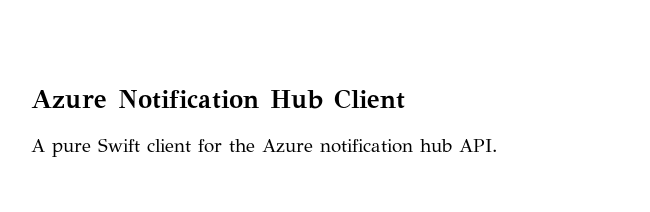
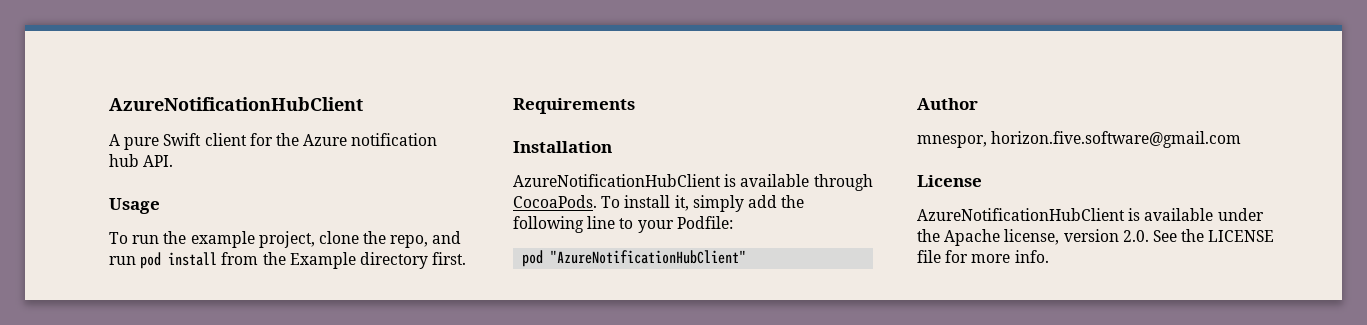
[31,89,405,109] Azure Notification Hub Client -> [109,97,363,111] AzureNotificationHubClient
(497, 145) none -> [109,198,160,214] [109,231,462,248] [109,252,467,269] [513,98,635,114] [513,141,612,153] [513,174,873,191] [513,195,805,212] [513,216,733,233] [522,250,747,267] [917,98,978,110] [917,131,1242,148] [917,175,982,187] [917,208,1264,221] [917,229,1275,246] [917,250,1049,263] // Usage // To run the example project, clone the repo, and run pod install from the Example directory first. // Requirements // Installation // AzureNotificationHubClient is available through CocoaPods. To install it, simply add the following line to your Podfile: // pod "AzureNotificationHubClient" // Author // mnespor, horizon.five.software@gmail.com // License // AzureNotificationHubClient is available under the Apache license, version 2.0. See the LICENSE file for more info.

